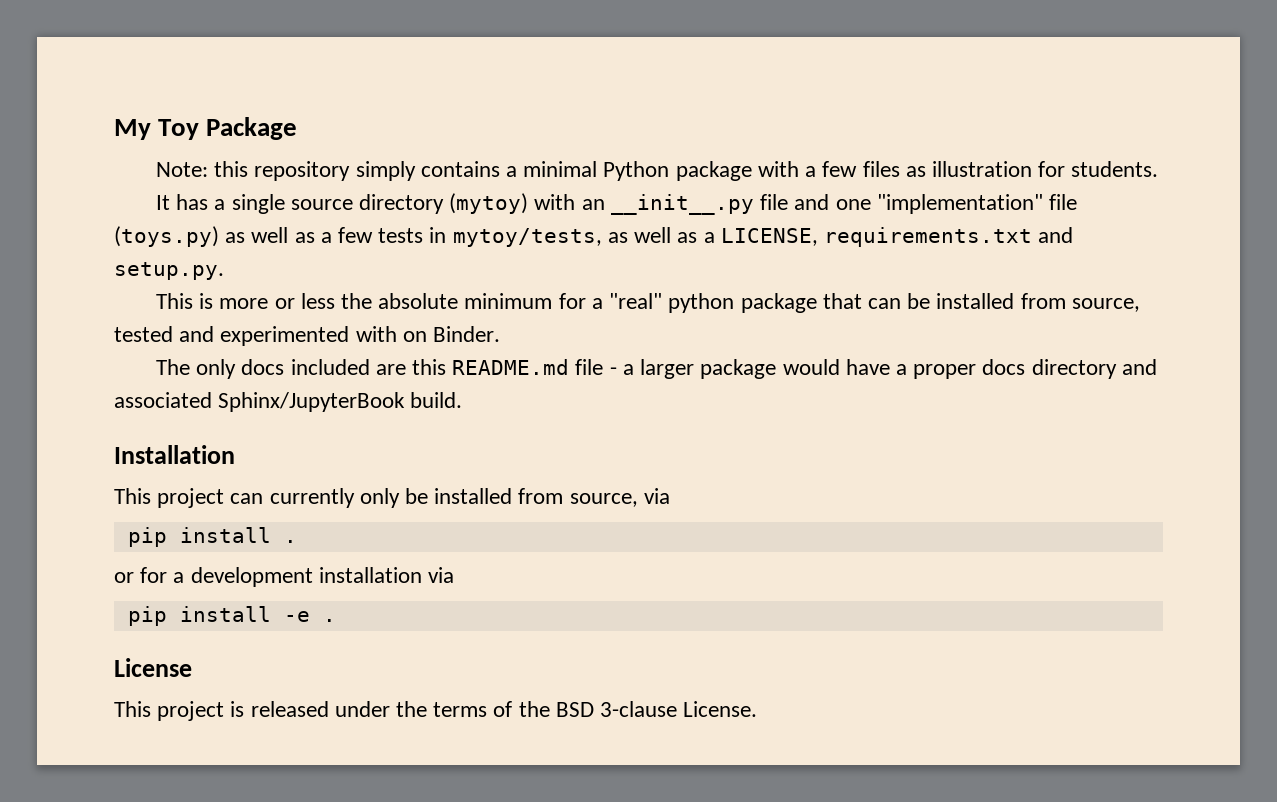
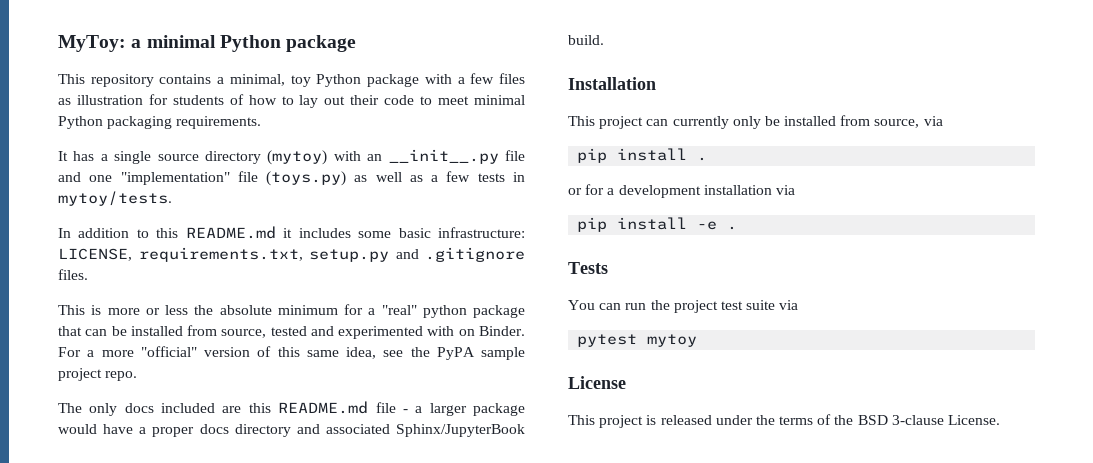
[114,117,298,140] [156,161,598,181] My Toy Package // Note: this repository simply contains a minimal -> [58,35,357,52] [58,74,311,87] MyToy: a minimal Python package // This repository contains a minimal, toy
[1071,161,1159,177] students. -> [172,94,525,108] [58,116,262,129] students of how to lay out their code to meet minimal Python packaging requirements.
[452,227,1074,247] [114,262,224,280] mytoy/tests, as well as a LICENSE, requirements.txt and setup.py. -> [58,191,172,206] [58,226,525,239] [58,247,525,262] [58,269,88,280] mytoy/tests. // In addition to this README.md it includes some basic infrastructure: LICENSE, requirements.txt, setup.py and .gitignore files.
(501, 334) none -> [58,346,525,360] [58,368,138,381] For a more "official" version of this same idea, see the PyPA sample project repo.
(336, 620) none -> [568,262,608,274] [568,300,799,313] [577,334,698,347] // Tests // You can run the project test suite via // pytest mytoy

